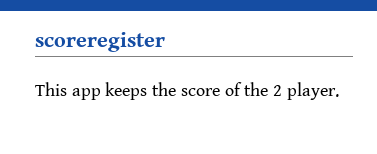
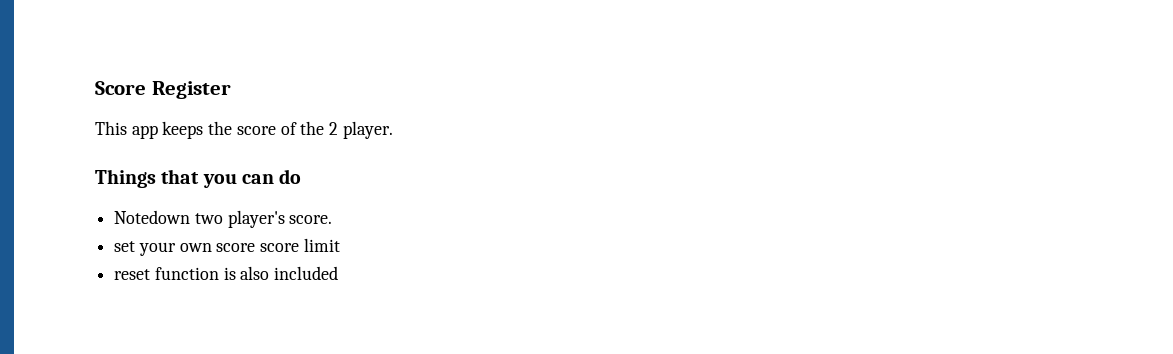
[35,32,165,52] scoreregister -> [95,81,231,99] Score Register
(339, 91) none -> [95,169,302,188] [114,210,333,228] [114,238,340,256] [114,266,339,280] // Things that you can do // Notedown two player's score. // set your own score score limit // reset function is also included

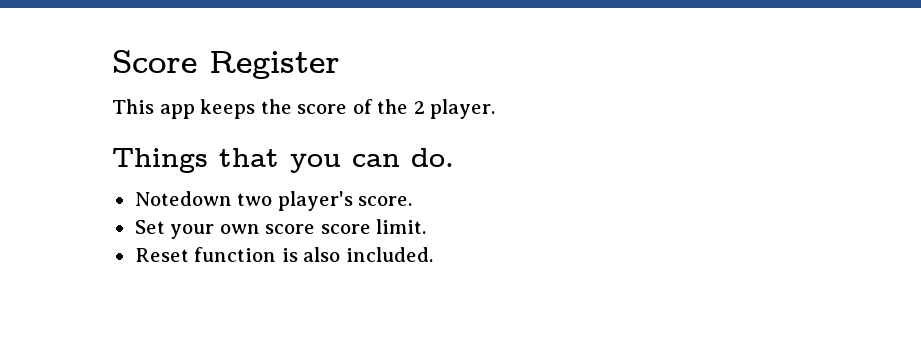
[279,169,302,184] do -> [411,148,454,167] do.
[114,241,136,252] set -> [134,220,165,234] Set
[303,238,340,252] [114,269,151,280] limit // reset -> [376,219,427,234] [134,248,189,262] limit. // Reset
[274,266,339,280] included -> [345,247,433,262] included.

